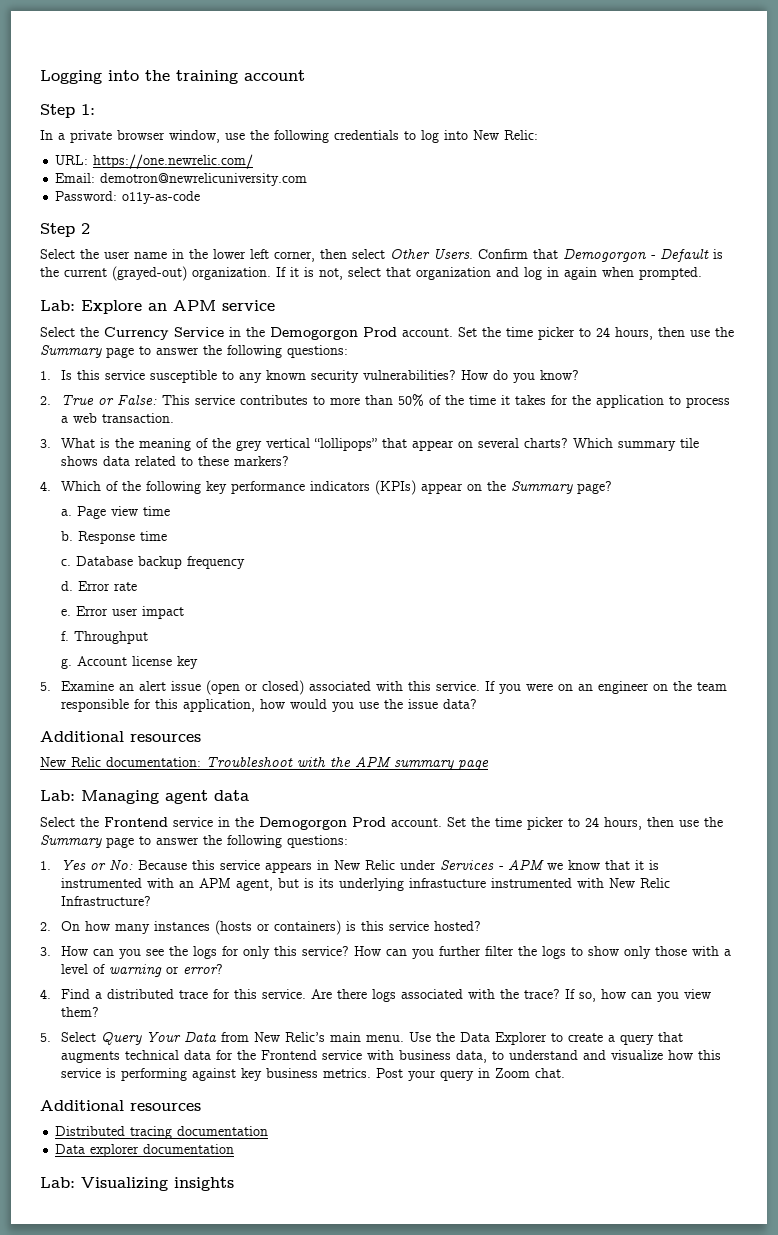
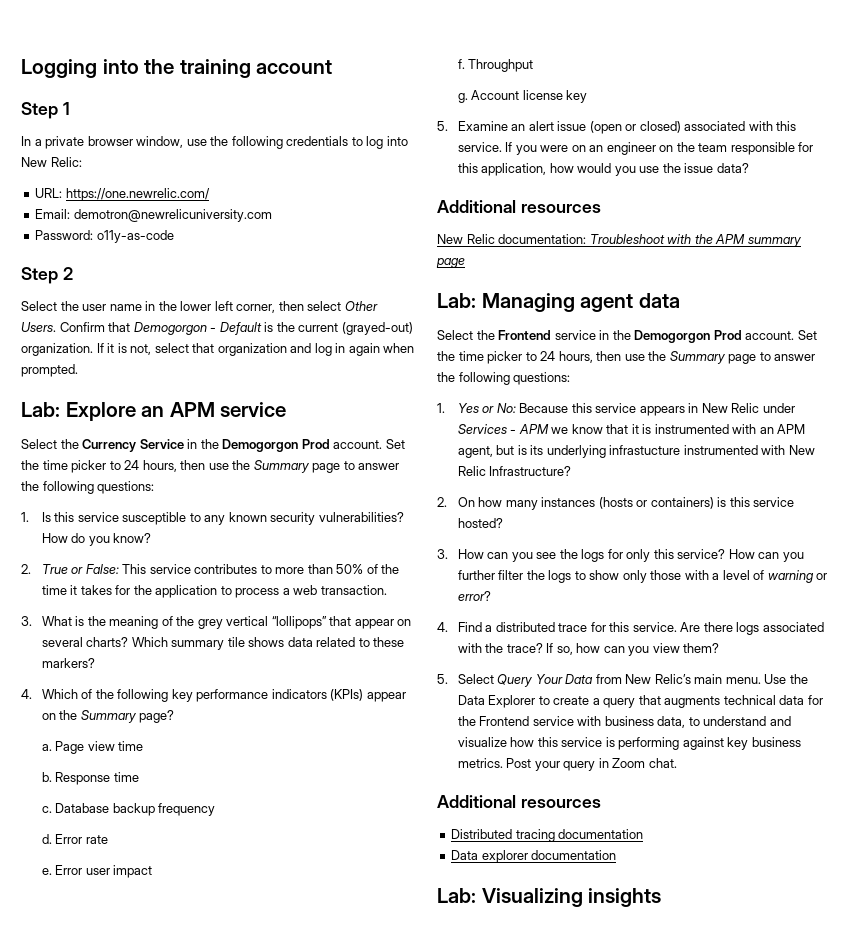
[81,104,95,115] 1: -> [62,102,70,115] 1

